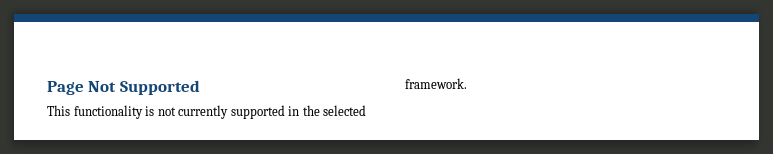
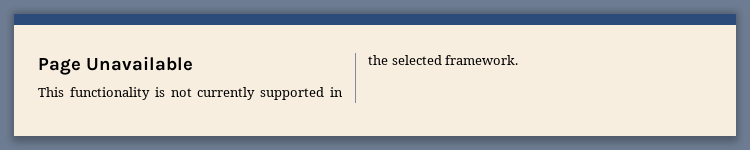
[88,80,200,95] Not Supported -> [86,56,193,71] Unavailable

